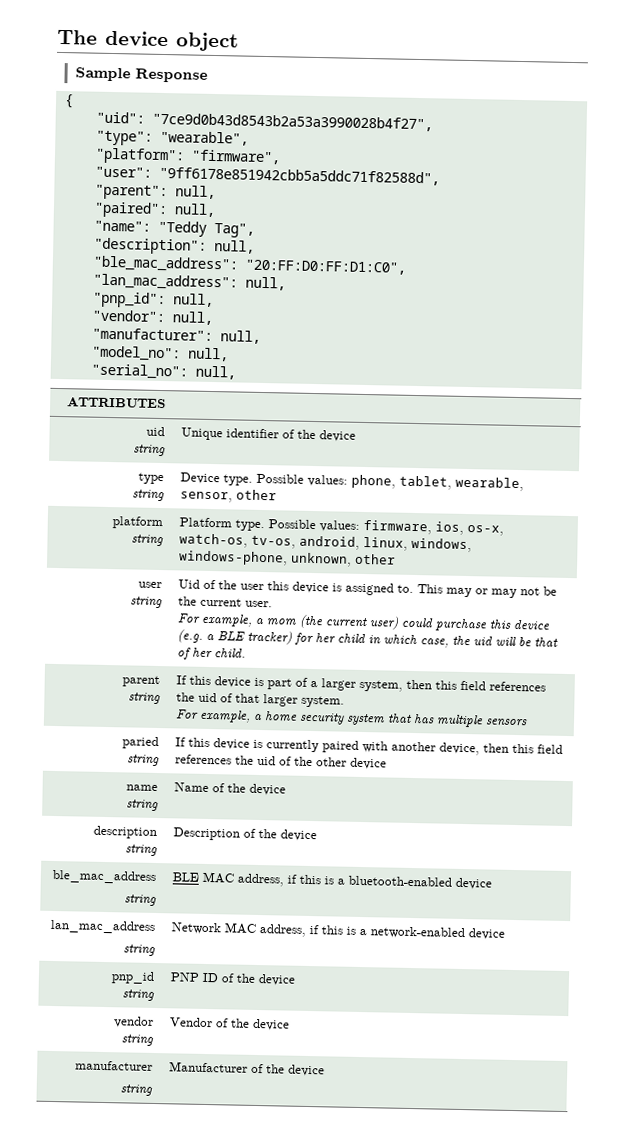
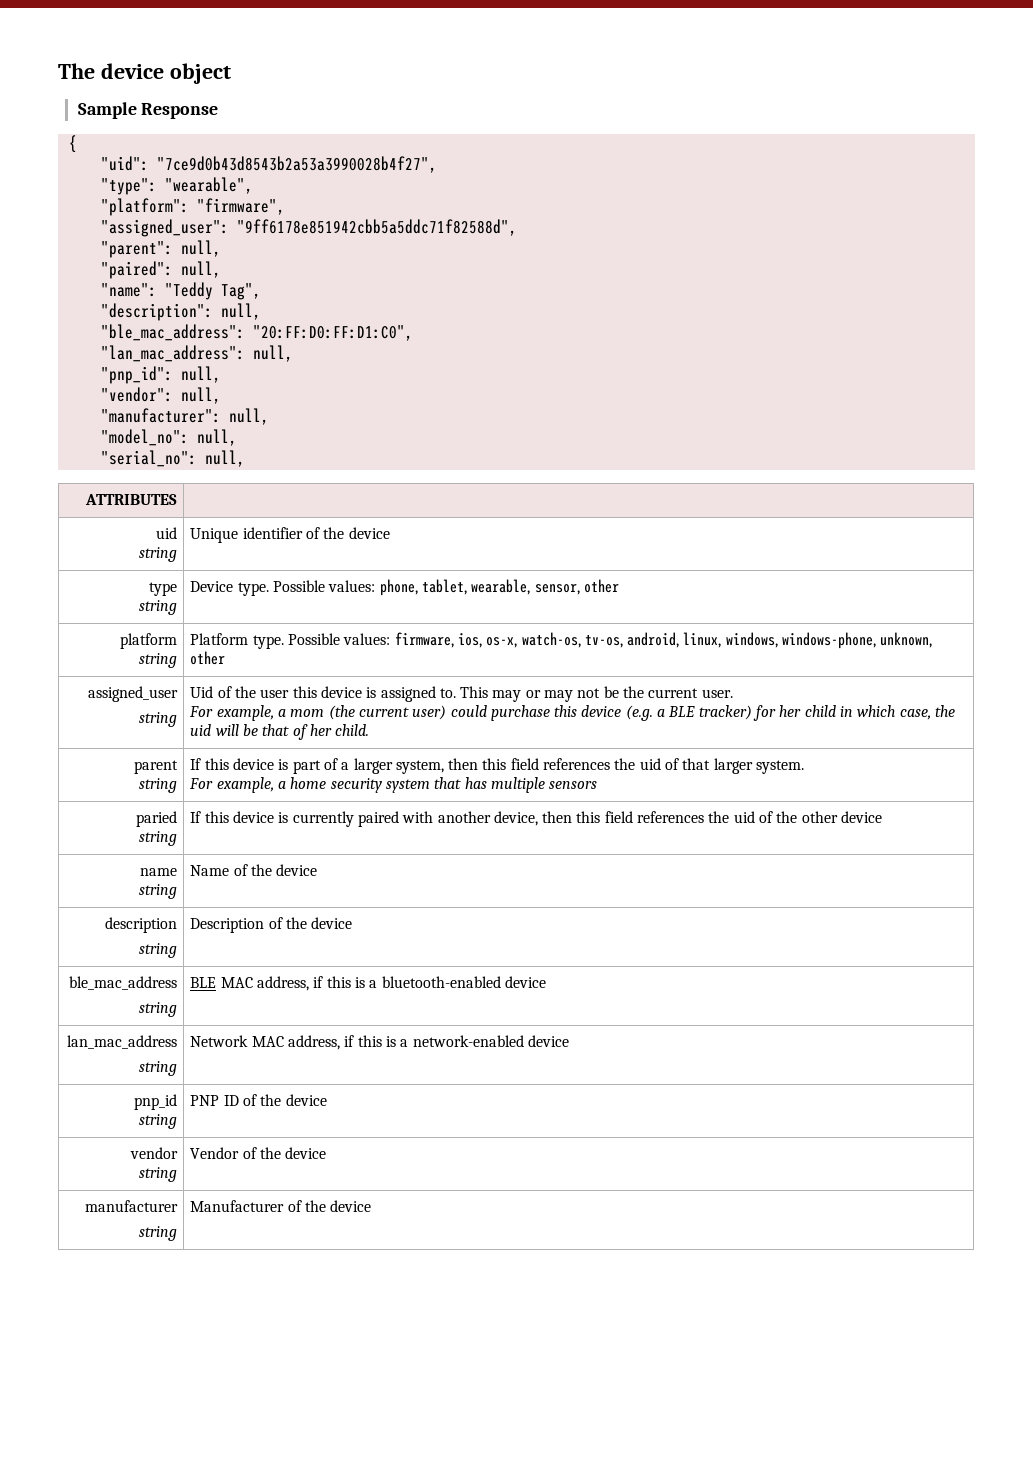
[94,166,152,178] "user": -> [100,219,229,237] "assigned_user":
[137,581,162,589] user -> [87,686,178,702] assigned_user

